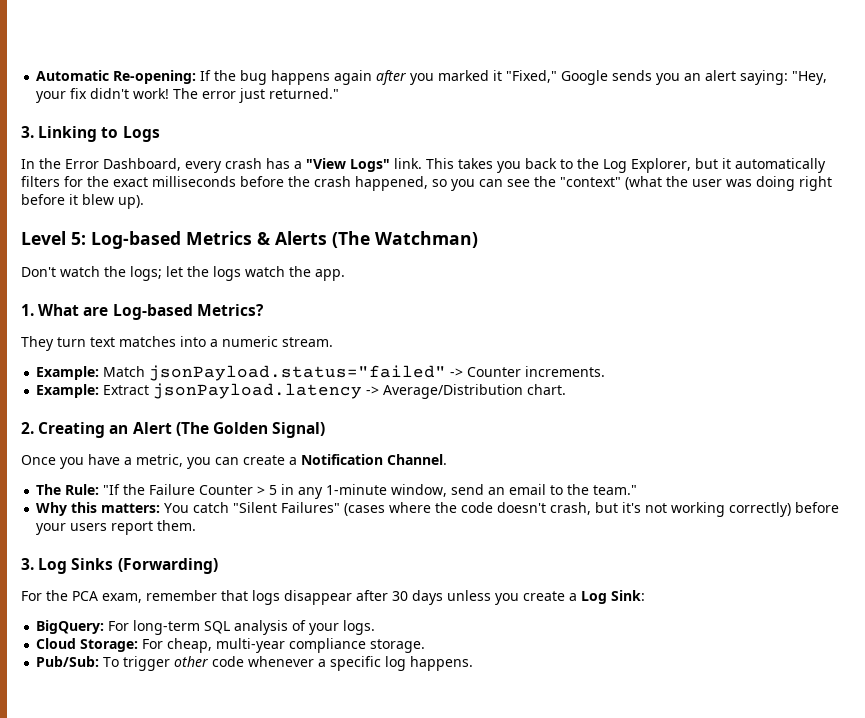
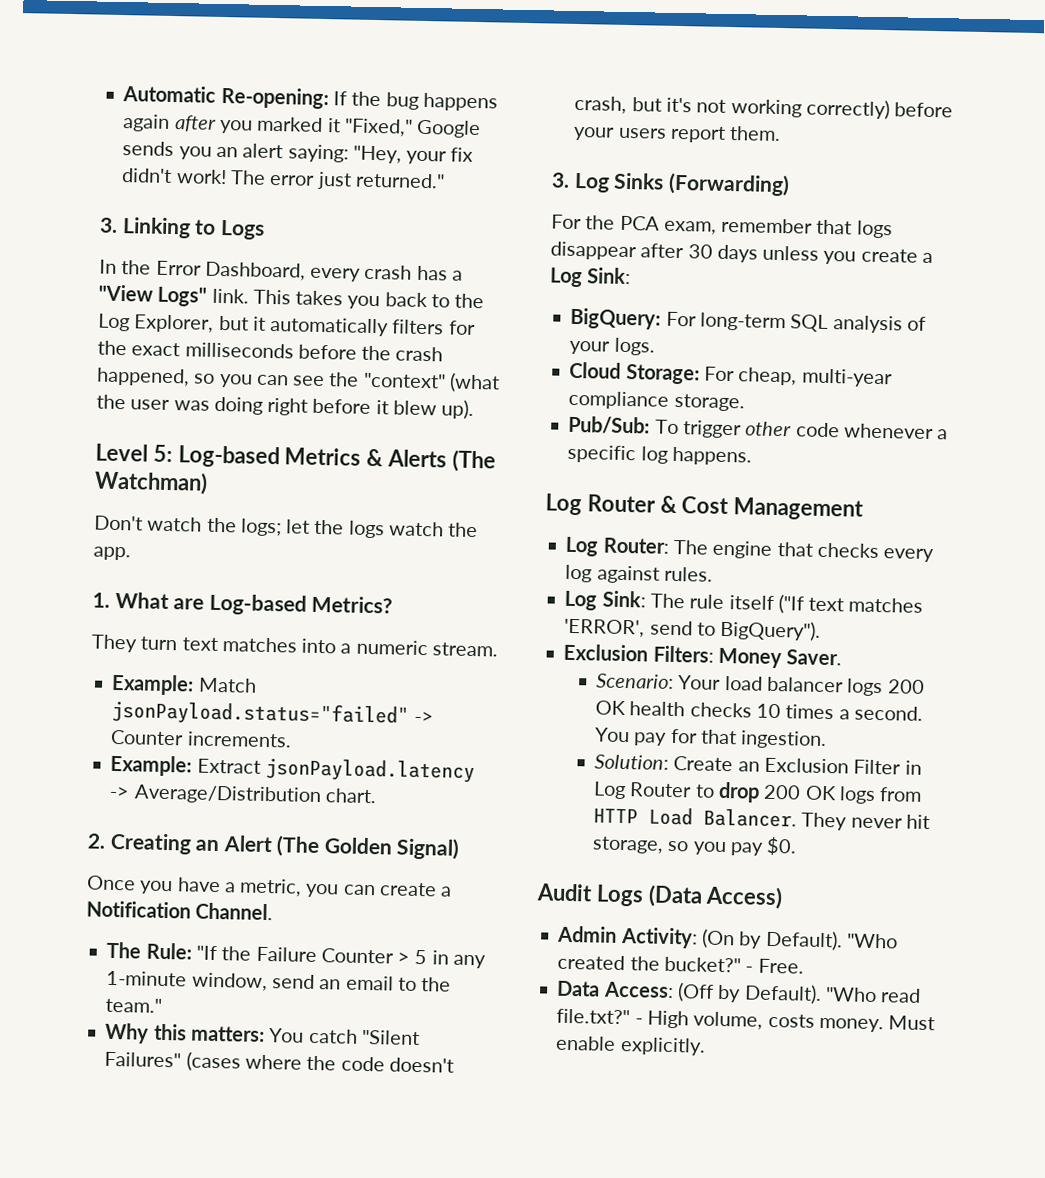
(474, 663) none -> [545,493,865,521] [565,536,935,563] [565,564,713,584] [564,590,924,614] [564,618,822,641] [563,643,843,669] [596,673,925,697] [595,700,923,721] [595,727,828,750] [594,754,922,775] [593,781,923,804] [593,807,931,831] [592,836,798,856] [536,883,784,910] [557,925,898,951] [557,954,804,974] [556,980,922,1004] [556,1008,936,1033] [555,1035,706,1056] // Log Router & Cost Management // Log Router: The engine that checks every log against rules. // Log Sink: The rule itself ("If text matches 'ERROR', send to BigQuery"). // Exclusion Filters: Money Saver. // Scenario: Your load balancer logs 200 OK health checks 10 times a second. You pay for that ingestion. // Solution: Create an Exclusion Filter in Log Router to drop 200 OK logs from HTTP Load Balancer. They never hit storage, so you pay $0. // Audit Logs (Data Access) // Admin Activity: (On by Default). "Who created the bucket?" - Free. // Data Access: (Off by Default). "Who read file.txt?" - High volume, costs money. Must enable explicitly.

